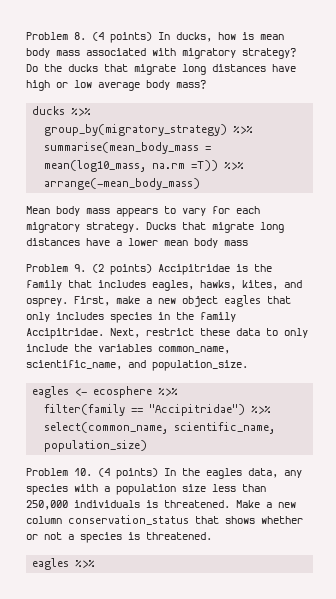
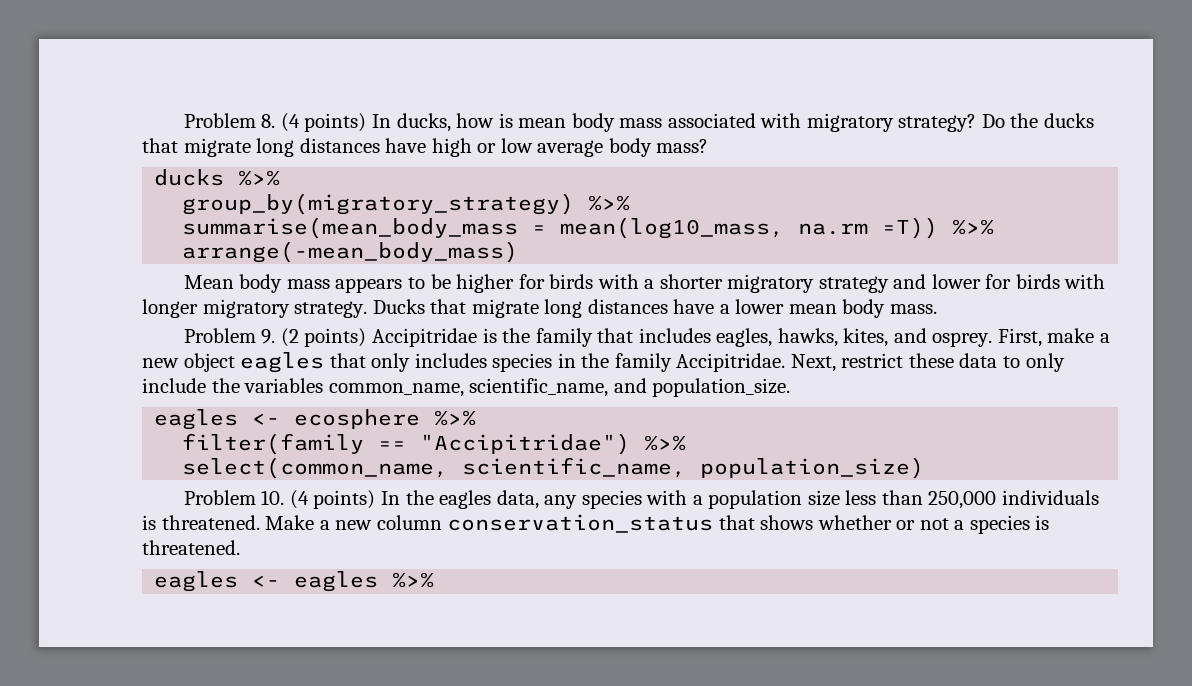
[182,206,260,216] vary for each -> [430,274,1106,293] [142,299,198,318] be higher for birds with a shorter migratory strategy and lower for birds with longer
[224,240,248,246] mass -> [889,304,937,314] mass.
(70, 564) none -> [252,571,379,592] <- eagles

